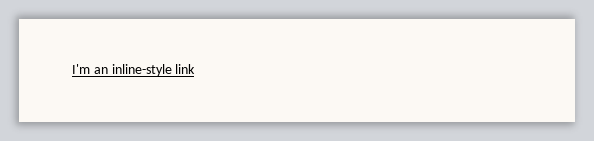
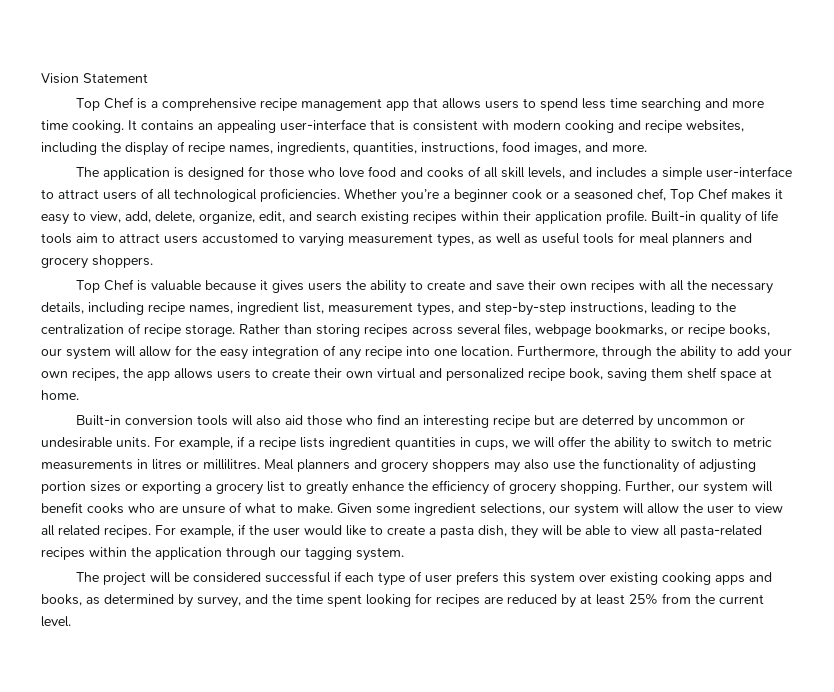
[72,64,196,76] I'm an inline-style link -> [41,73,148,84] [75,97,764,111] [41,119,744,133] [41,141,647,156] [75,166,792,180] [41,188,783,203] [41,210,778,225] [41,232,752,247] [41,255,153,269] [75,279,773,294] [41,302,736,316] [41,323,770,337] [41,345,792,360] [41,367,772,381] [41,390,79,400] [75,414,745,429] [41,436,772,451] [41,458,756,473] [41,480,773,495] [41,502,783,517] [41,524,762,539] [41,547,404,561] [75,571,772,586] [41,593,764,608] [41,616,71,627] Vision Statement // Top Chef is a comprehensive recipe management app that allows users to spend less time searching and more time cooking. It contains an appealing user-interface that is consistent with modern cooking and recipe websites, including the display of recipe names, ingredients, quantities, instructions, food images, and more. // The application is designed for those who love food and cooks of all skill levels, and includes a simple user-interface to attract users of all technological proficiencies. Whether you’re a beginner cook or a seasoned chef, Top Chef makes it easy to view, add, delete, organize, edit, and search existing recipes within their application profile. Built-in quality of life tools aim to attract users accustomed to varying measurement types, as well as useful tools for meal planners and grocery shoppers. // Top Chef is valuable because it gives users the ability to create and save their own recipes with all the necessary details, including recipe names, ingredient list, measurement types, and step-by-step instructions, leading to the centralization of recipe storage. Rather than storing recipes across several files, webpage bookmarks, or recipe books, our system will allow for the easy integration of any recipe into one location. Furthermore, through the ability to add your own recipes, the app allows users to create their own virtual and personalized recipe book, saving them shelf space at home. // Built-in conversion tools will also aid those who find an interesting recipe but are deterred by uncommon or undesirable units. For example, if a recipe lists ingredient quantities in cups, we will offer the ability to switch to metric measurements in litres or millilitres. Meal planners and grocery shoppers may also use the functionality of adjusting portion sizes or exporting a grocery list to greatly enhance the efficiency of grocery shopping. Further, our system will benefit cooks who are unsure of what to make. Given some ingredient selections, our system will allow the user to view all related recipes. For example, if the user would like to create a pasta dish, they will be able to view all pasta-related recipes within the application through our tagging system. // The project will be considered successful if each type of user prefers this system over existing cooking apps and books, as determined by survey, and the time spent looking for recipes are reduced by at least 25% from the current level.

